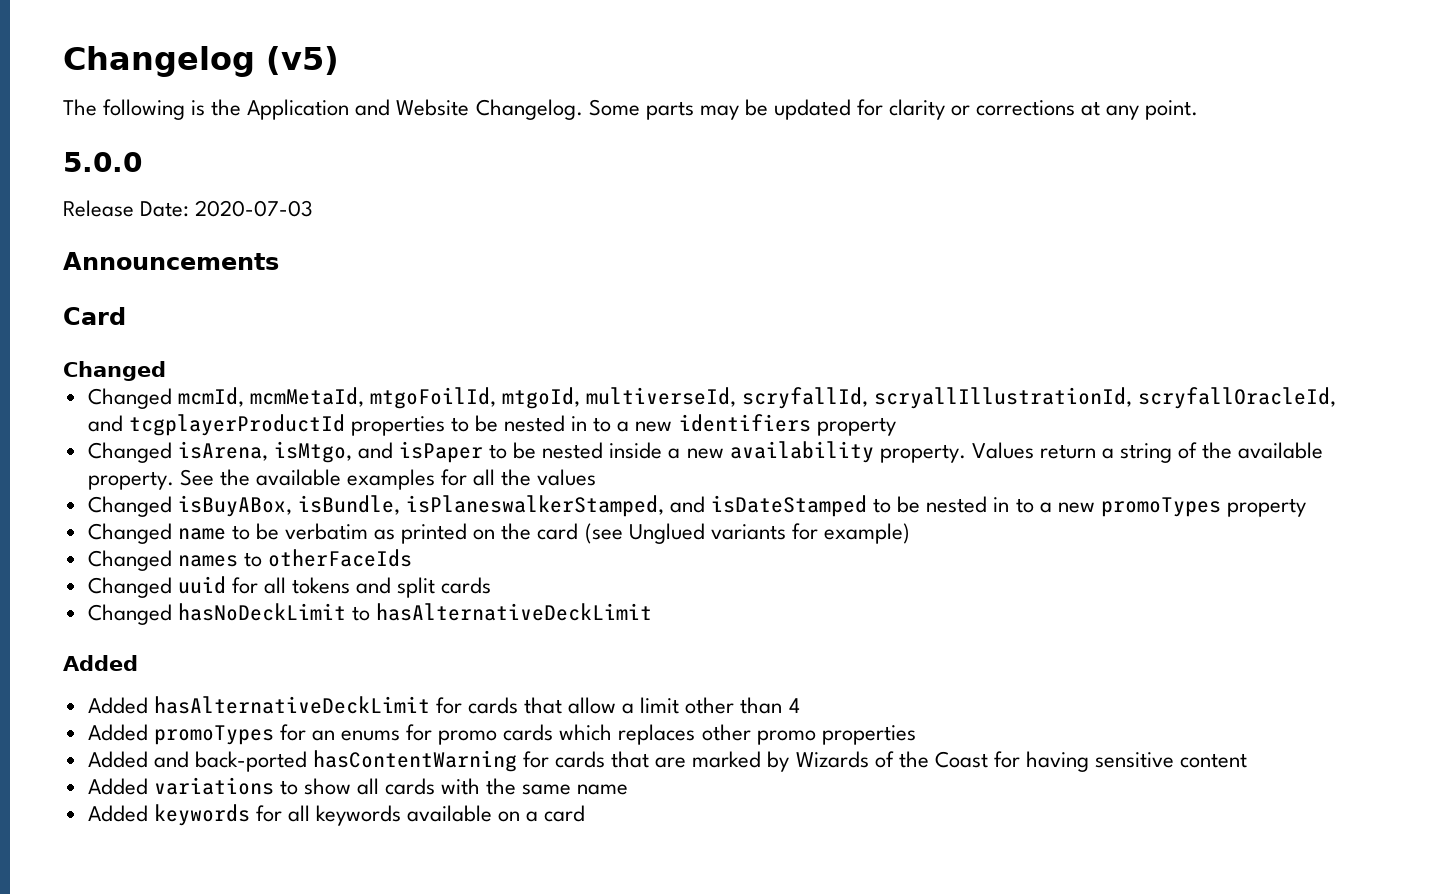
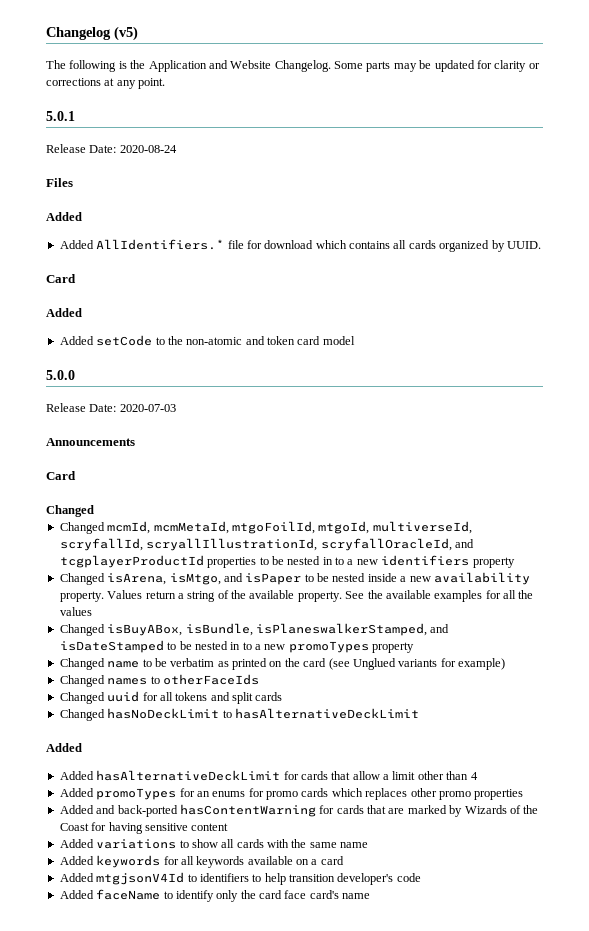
(1199, 110) none -> [46,111,75,121] [46,144,177,153] [46,178,73,187] [46,212,82,221] [59,239,541,252] [46,274,76,283] [46,308,82,317] [59,335,355,346] // 5.0.1 // Release Date: 2020-08-24 // Files // Added // Added AllIdentifiers.* file for download which contains all cards organized by UUID. // Card // Added // Added setCode to the non-atomic and token card model
(586, 813) none -> [59,872,421,885] [59,889,371,902] // Added mtgjsonV4Id to identifiers to help transition developer's code // Added faceName to identify only the card face card's name

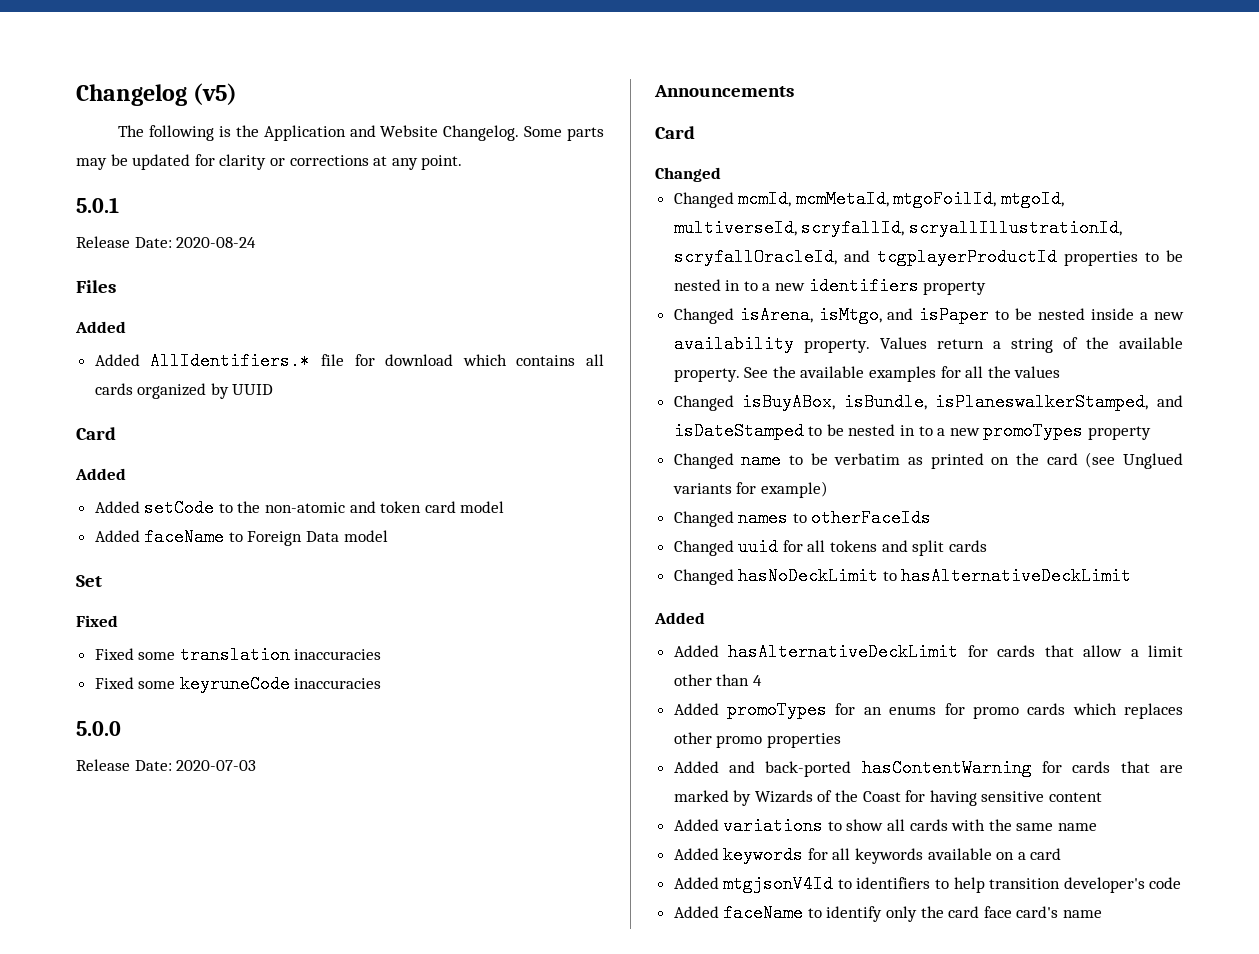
[506,241,541,249] UUID. -> [232,384,274,395] UUID
(355, 340) none -> [94,528,388,546] [76,575,102,587] [76,615,118,627] [94,646,382,664] [94,675,382,693] // Added faceName to Foreign Data model // Set // Fixed // Fixed some translation inaccuracies // Fixed some keyruneCode inaccuracies

